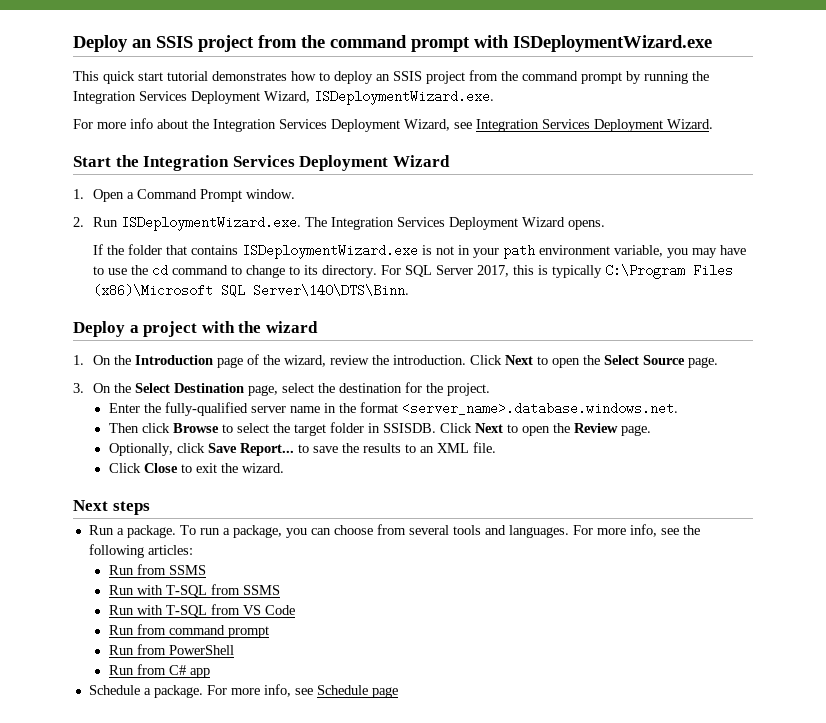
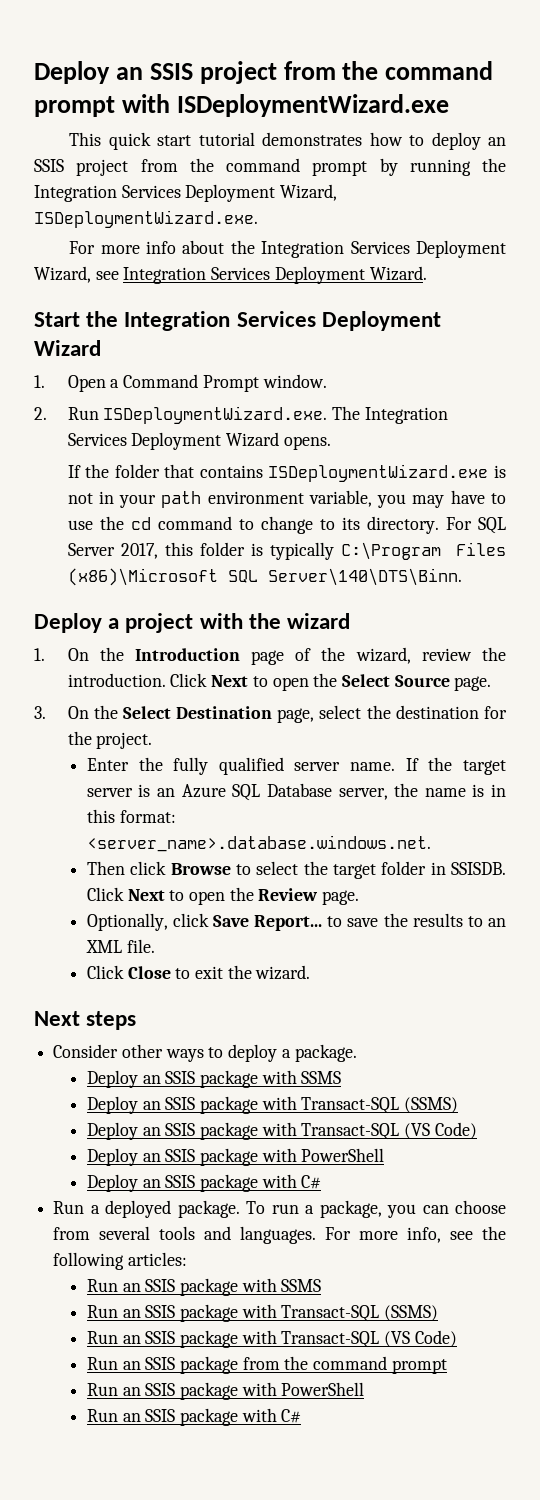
(534, 270) none -> [199,542,245,556] folder
[164,402,398,416] fully-qualified server name in the format -> [173,757,506,775] [86,783,506,801] [86,809,176,823] fully qualified server name. If the target server is an Azure SQL Database server, the name is in this format:
(150, 508) none -> [53,1044,357,1062] [86,1070,342,1088] [86,1096,459,1114] [86,1122,477,1140] [86,1148,385,1166] [86,1174,322,1192] // Consider other ways to deploy a package. // Deploy an SSIS package with SSMS // Deploy an SSIS package with Transact-SQL (SSMS) // Deploy an SSIS package with Transact-SQL (VS Code) // Deploy an SSIS package with PowerShell // Deploy an SSIS package with C#
(124, 531) none -> [105,1200,172,1218] deployed
[136,564,206,575] [108,584,280,597] [108,604,295,617] [108,624,269,638] [108,644,234,655] [108,664,210,678] [88,684,398,698] from SSMS // Run with T-SQL from SSMS // Run with T-SQL from VS Code // Run from command prompt // Run from PowerShell // Run from C# app // Schedule a package. For more info, see Schedule page -> [122,1278,322,1296] [86,1304,439,1322] [86,1330,457,1348] [86,1356,447,1374] [86,1382,365,1400] [86,1408,302,1426] an SSIS package with SSMS // Run an SSIS package with Transact-SQL (SSMS) // Run an SSIS package with Transact-SQL (VS Code) // Run an SSIS package from the command prompt // Run an SSIS package with PowerShell // Run an SSIS package with C#

